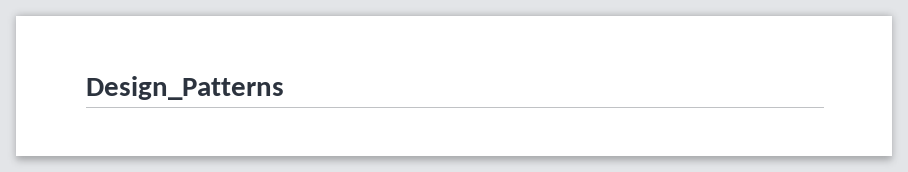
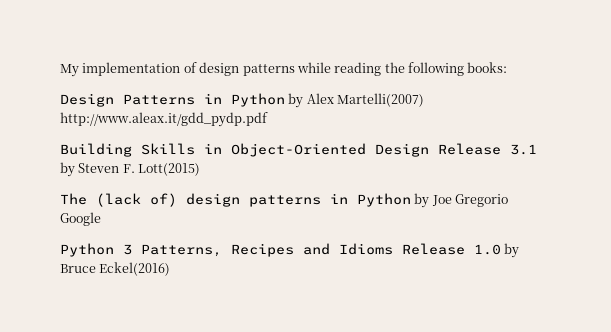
[86,76,284,100] Design_Patterns -> [60,62,508,77] [60,93,425,108] [60,112,268,127] [60,143,537,157] [60,162,201,177] [60,193,509,208] [60,212,101,226] [60,243,520,258] [60,262,171,276] My implementation of design patterns while reading the following books: // Design Patterns in Python by Alex Martelli(2007) http://www.aleax.it/gdd_pydp.pdf // Building Skills in Object-Oriented Design Release 3.1 by Steven F. Lott(2015) // The (lack of) design patterns in Python by Joe Gregorio Google // Python 3 Patterns, Recipes and Idioms Release 1.0 by Bruce Eckel(2016)

